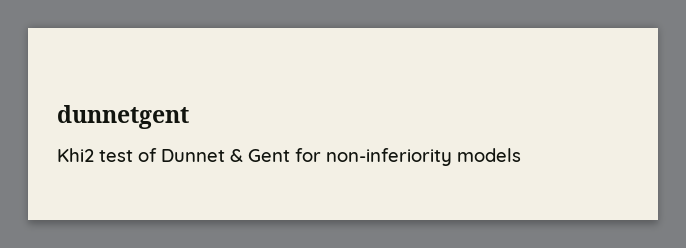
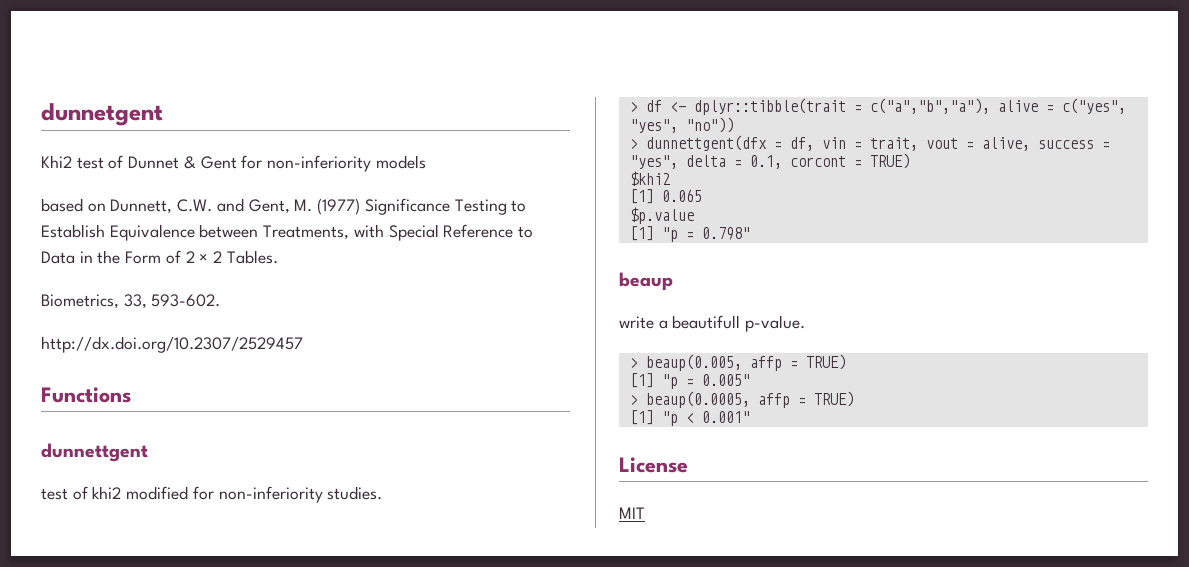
(521, 155) none -> [41,198,527,215] [41,224,534,241] [41,250,278,264] [41,294,221,309] [41,336,303,353] [41,387,131,403] [41,443,148,462] [41,486,383,503] [629,98,1126,115] [629,117,734,133] [629,135,1110,151] [629,153,910,169] [629,171,670,186] [629,189,702,204] [629,207,694,224] [629,226,750,242] [619,272,673,291] [619,315,806,332] [629,354,846,371] [629,373,750,389] [629,391,854,408] [629,410,750,426] [619,457,688,473] [619,507,645,519] // based on Dunnett, C.W. and Gent, M. (1977) Significance Testing to Establish Equivalence between Treatments, with Special Reference to Data in the Form of 2 × 2 Tables. // Biometrics, 33, 593-602. // http://dx.doi.org/10.2307/2529457 // Functions // dunnettgent // test of khi2 modified for non-inferiority studies. // > df <- dplyr::tibble(trait = c("a","b","a"), alive = c("yes", "yes", "no")) // > dunnettgent(dfx = df, vin = trait, vout = alive, success = "yes", delta = 0.1, corcont = TRUE) // $khi2 // [1] 0.065 // $p.value // [1] "p = 0.798" // beaup // write a beautifull p-value. // > beaup(0.005, affp = TRUE) // [1] "p = 0.005" // > beaup(0.0005, affp = TRUE) // [1] "p < 0.001" // License // MIT

